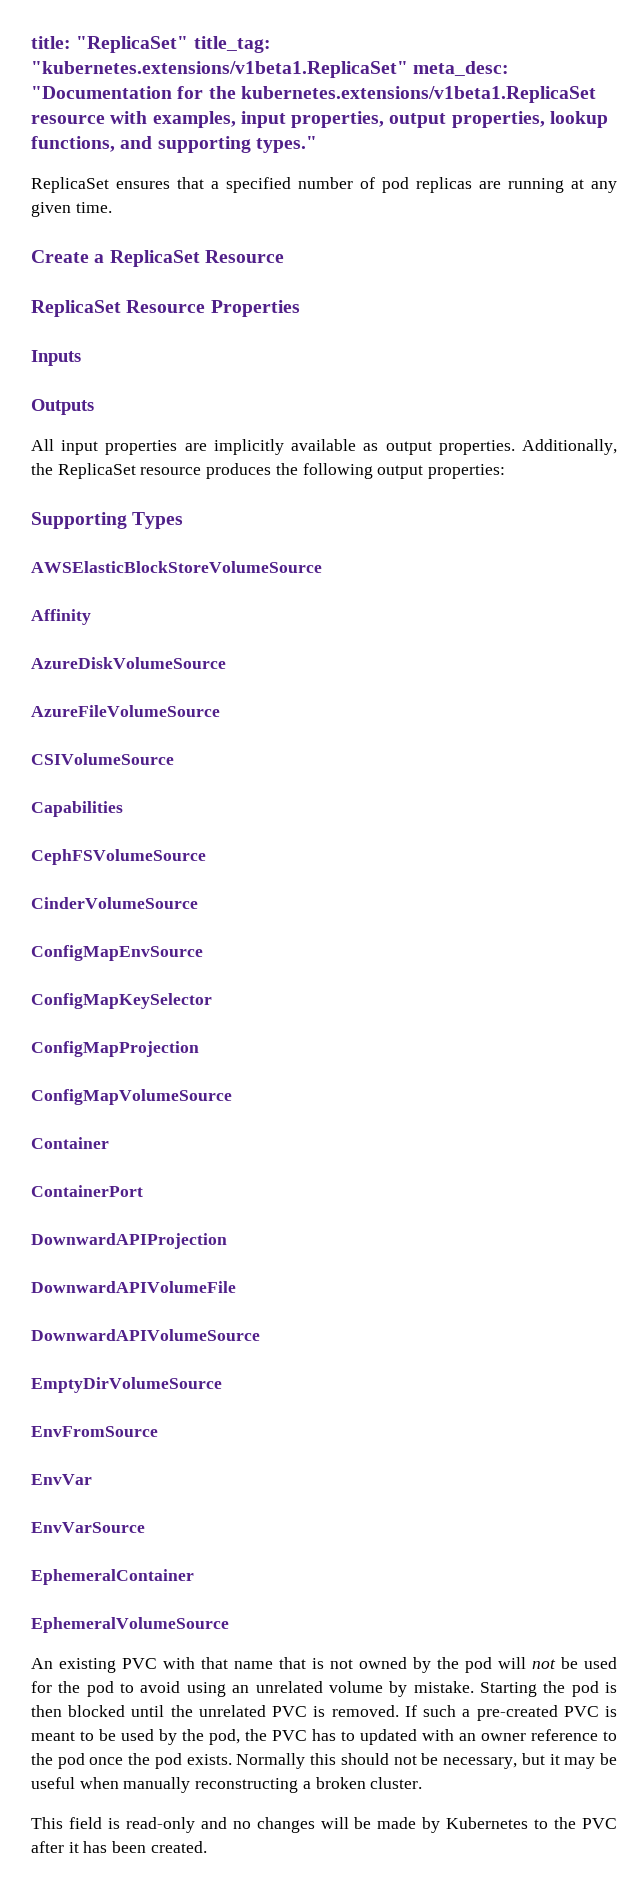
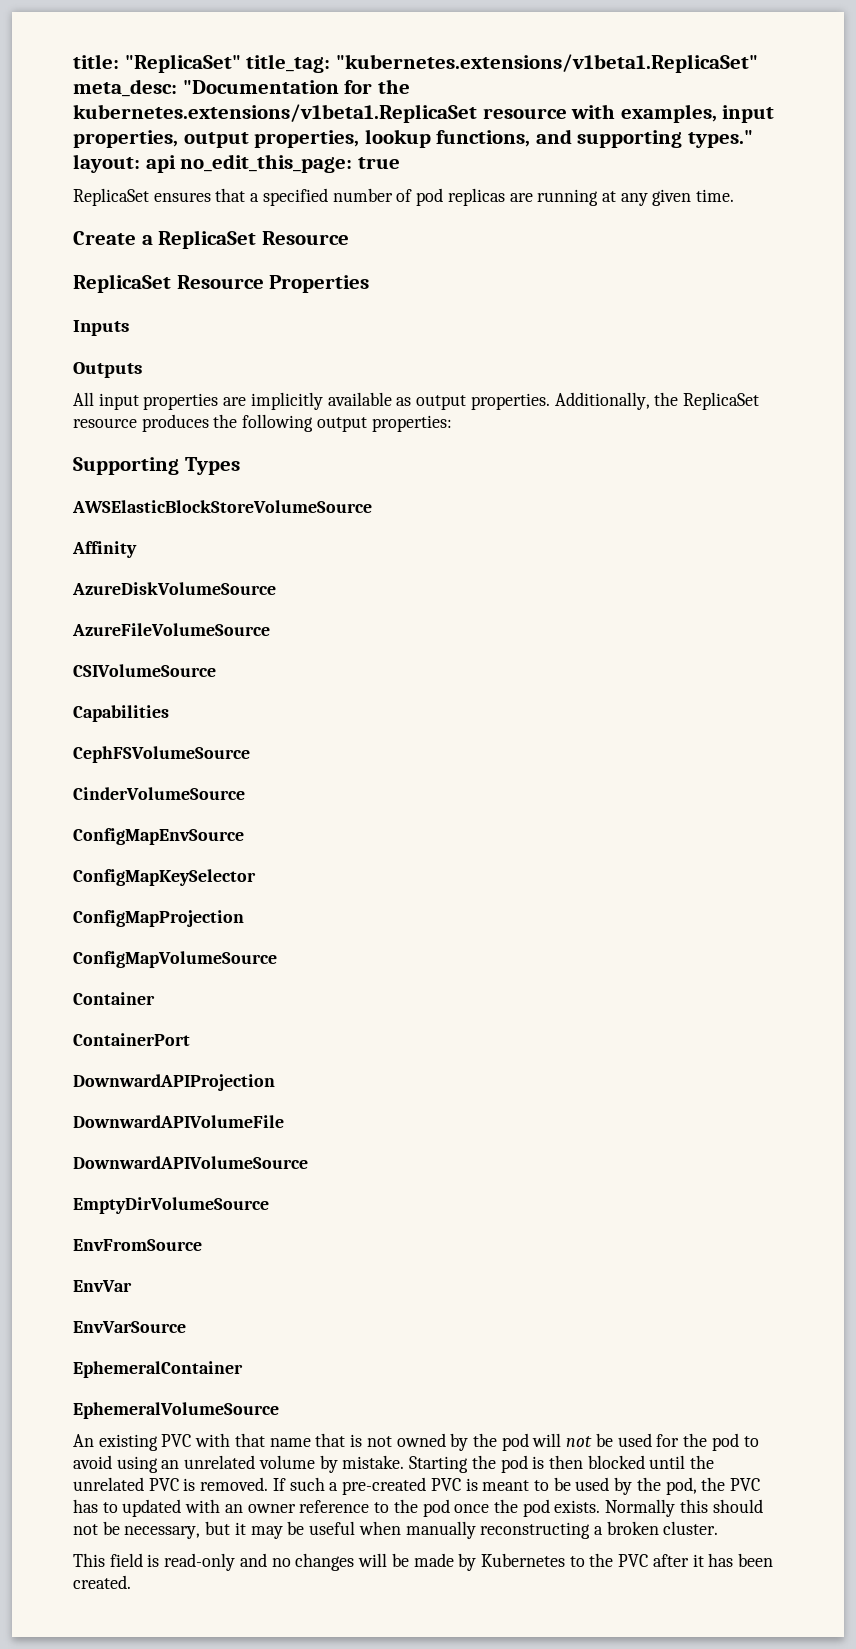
(317, 144) none -> [73,154,400,173] layout: api no_edit_this_page: true

